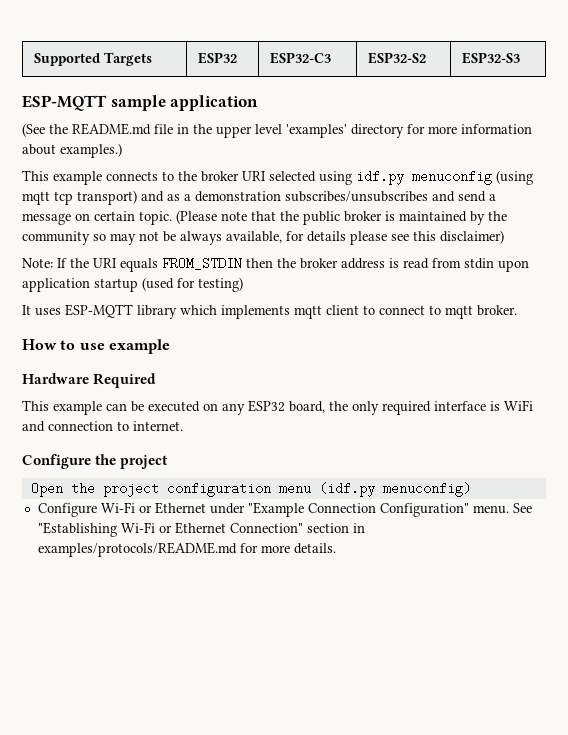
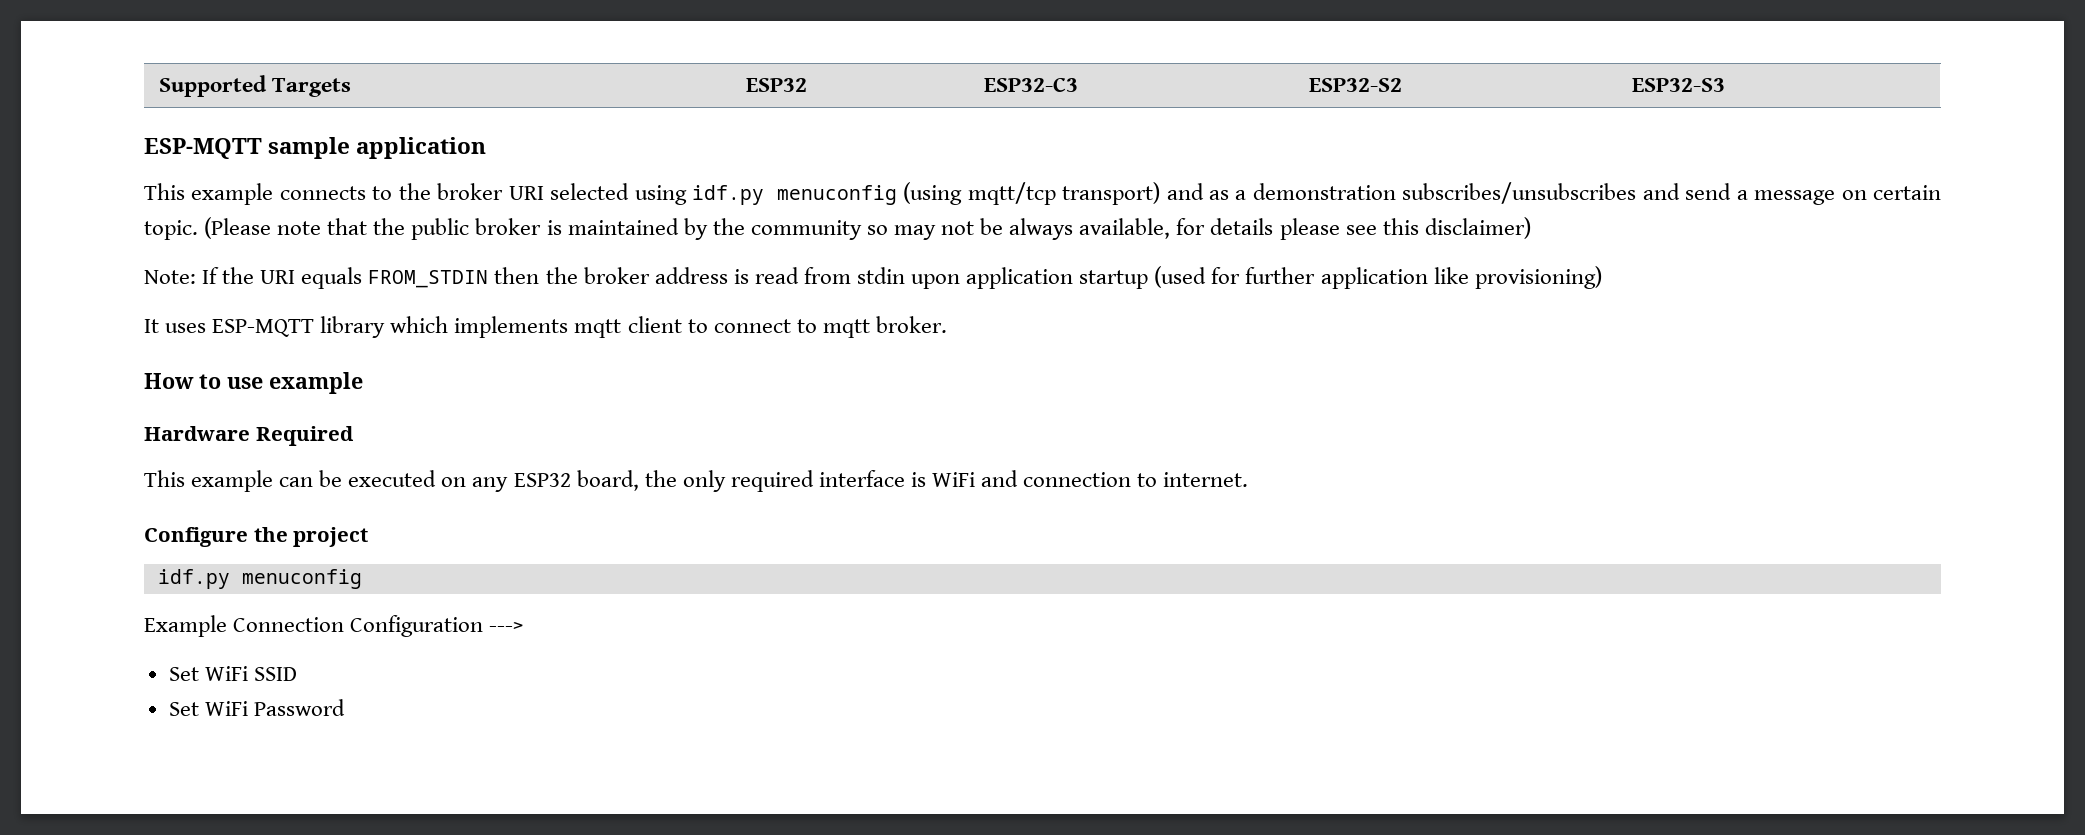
[22,123,532,138] [22,143,122,158] // (See the README.md file in the upper level 'examples' directory for more information about examples.) -> (487, 148) none
[22,191,73,205] mqtt tcp -> [967,182,1056,205] mqtt/tcp
[198,277,243,292] testing) -> [1245,266,1602,289] further application like provisioning)
[30,482,471,497] [37,502,532,517] [37,522,365,537] [37,542,336,557] Open the project configuration menu (idf.py menuconfig) // Configure Wi-Fi or Ethernet under "Example Connection Configuration" menu. See "Establishing Wi-Fi or Ethernet Connection" section in examples/protocols/README.md for more details. -> [157,569,362,589] [144,615,524,637] [168,666,297,681] [168,699,345,716] idf.py menuconfig // Example Connection Configuration ---> // Set WiFi SSID // Set WiFi Password

